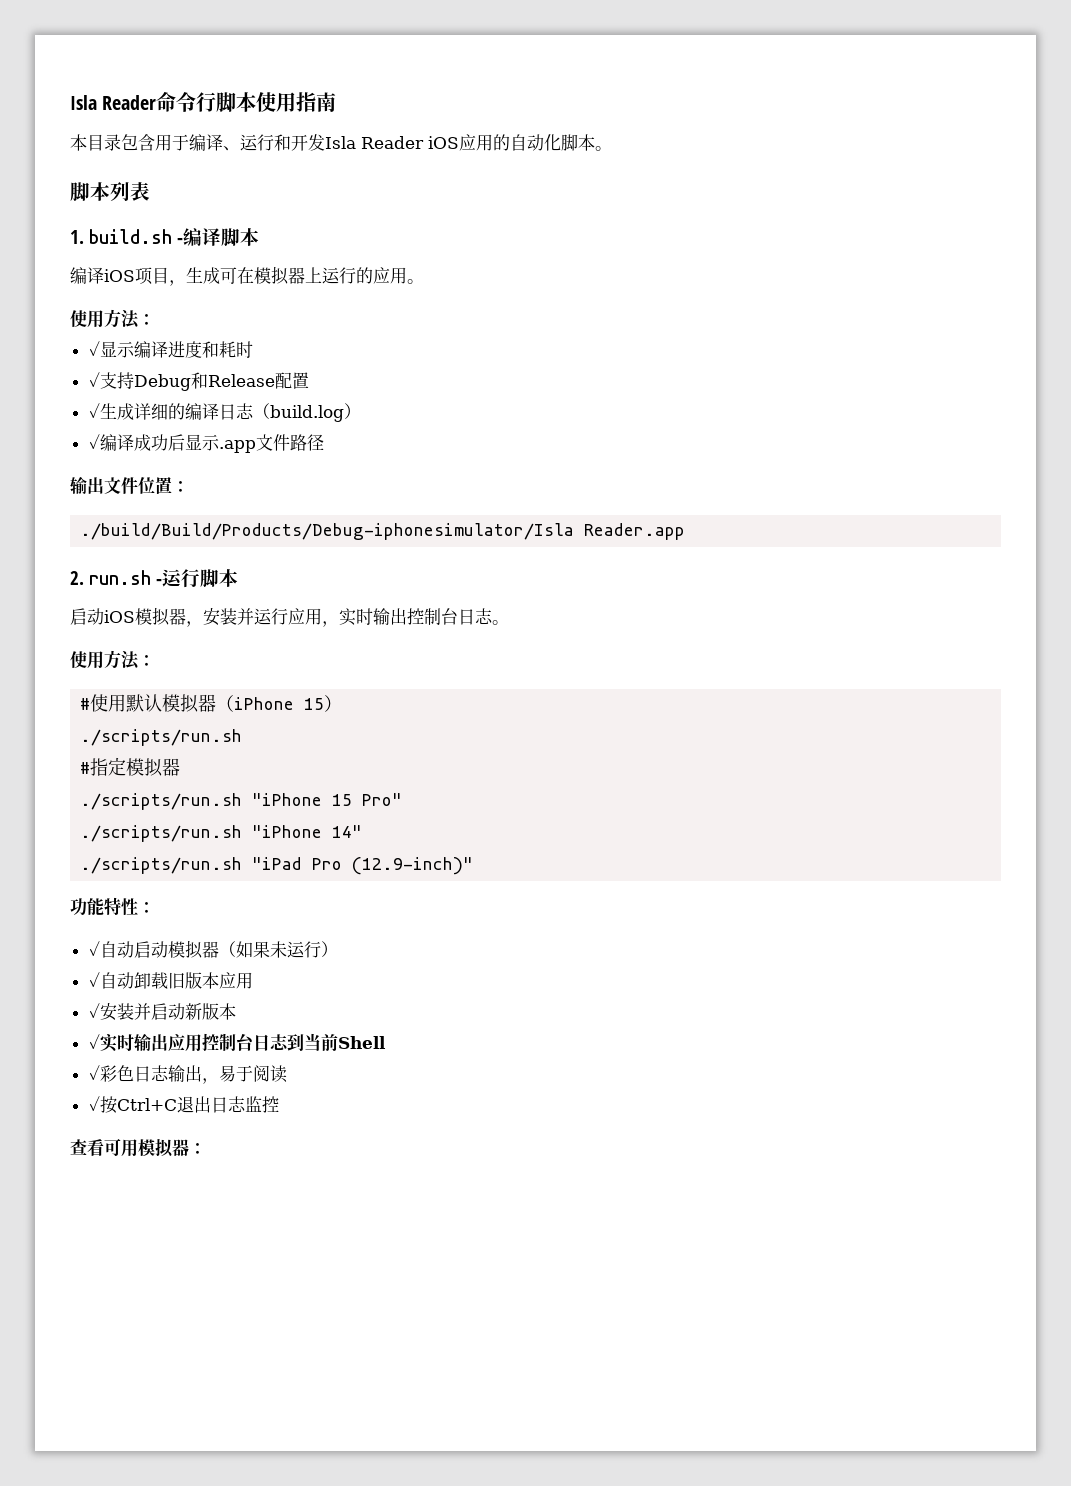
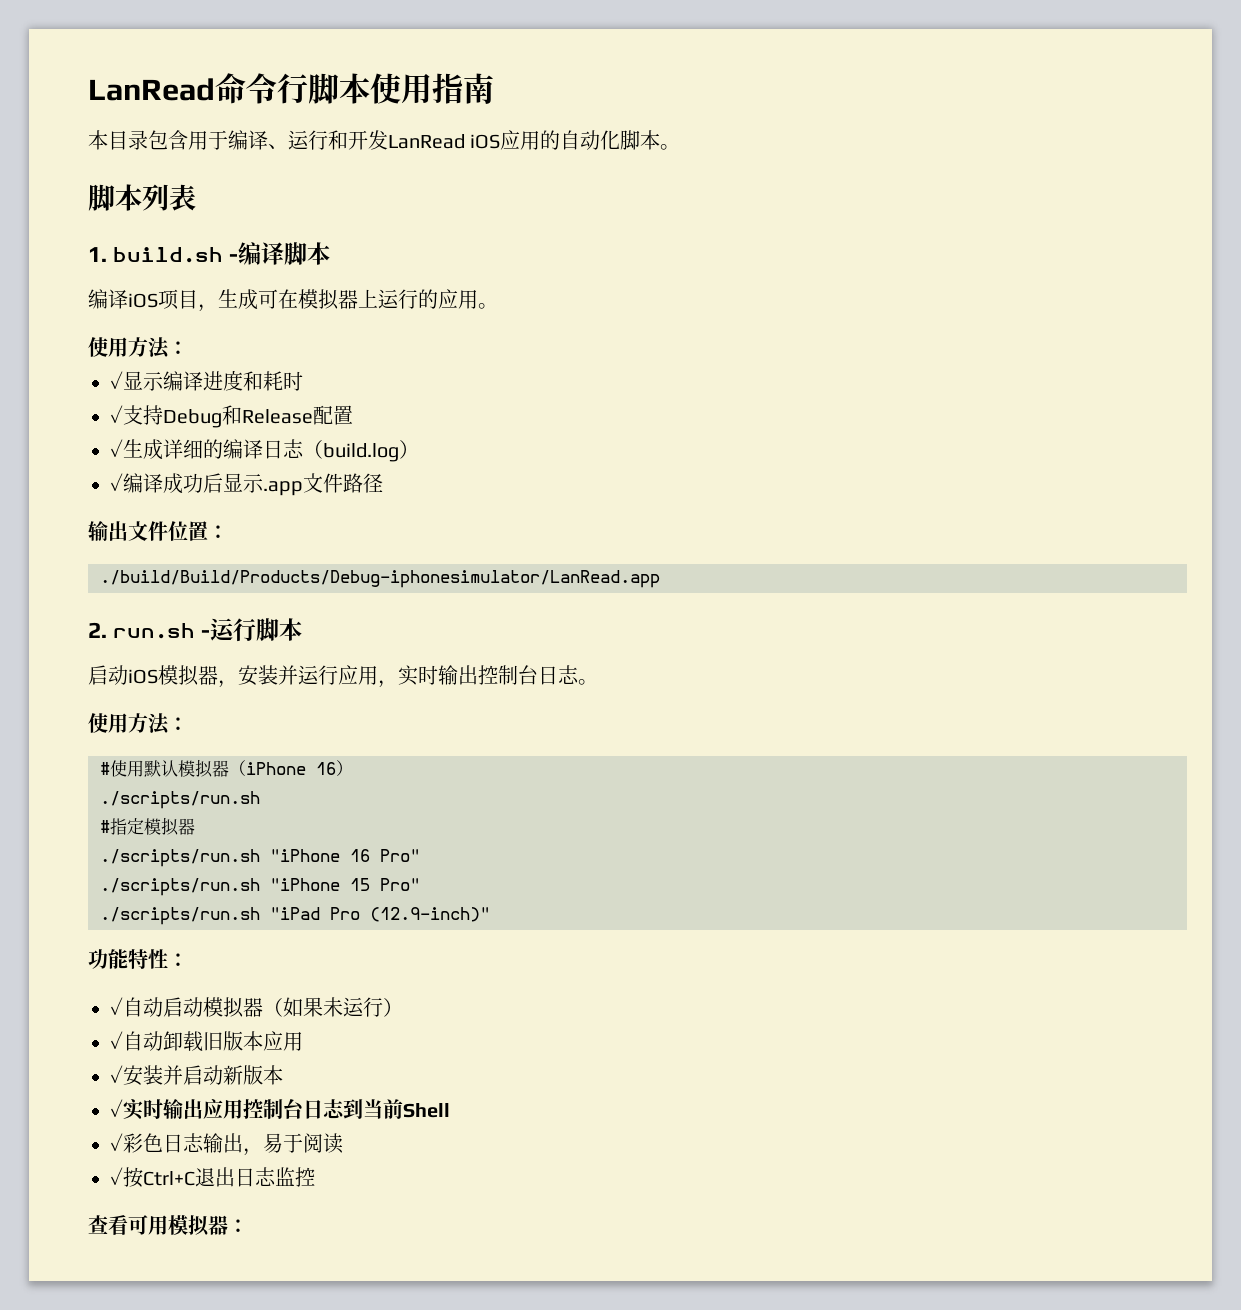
[70,95,157,110] Isla Reader -> [88,78,215,101] LanRead
[325,136,424,149] Isla Reader -> [388,134,465,149] LanRead
[80,523,686,540] ./build/Build/Products/Debug-iphonesimulator/Isla Reader.app -> [100,570,660,588] ./build/Build/Products/Debug-iphonesimulator/LanRead.app
[304,698,325,710] 15 -> [316,762,336,775] 16
[332,794,353,806] 15 -> [350,849,370,862] 16
[332,825,363,838] 14" -> [350,878,420,891] 15 Pro"

